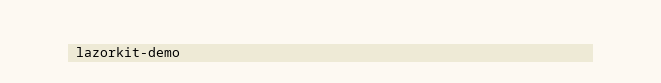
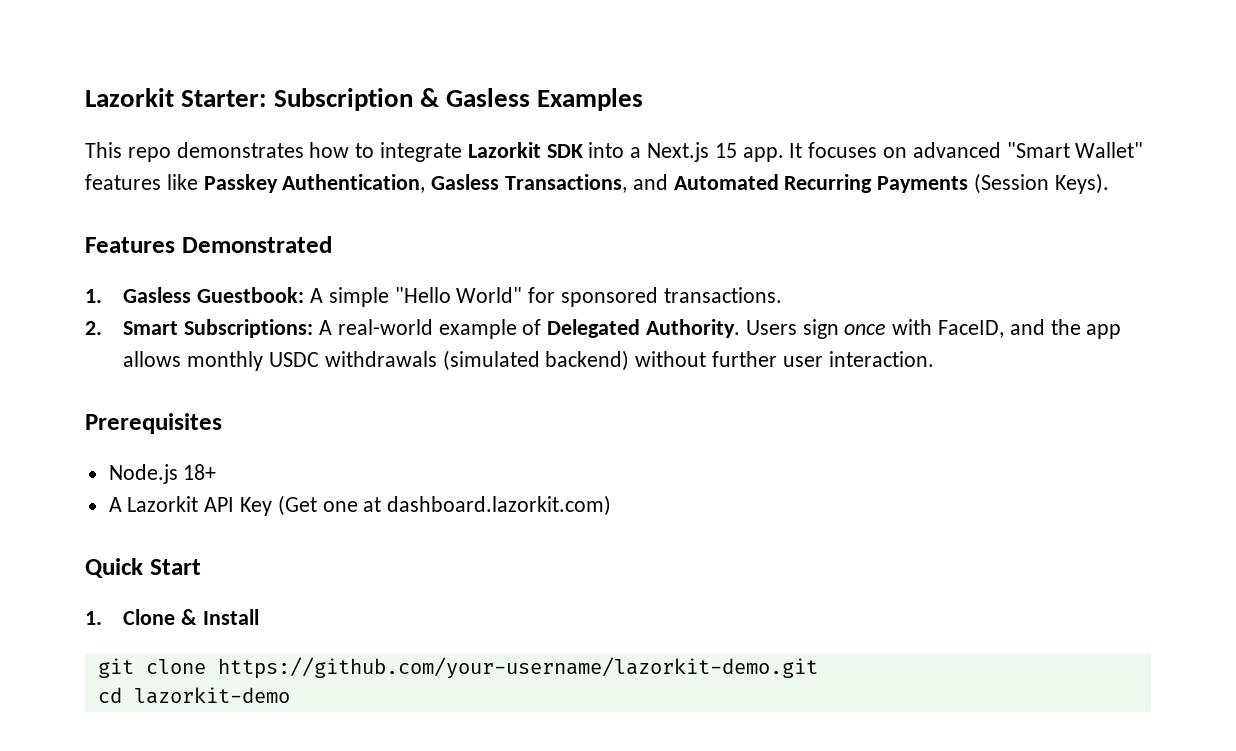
(75, 52) none -> [85,88,644,111] [85,142,1144,162] [85,173,1109,194] [85,236,332,253] [85,287,782,307] [85,319,1122,339] [123,350,934,371] [85,413,222,434] [108,464,217,484] [108,495,612,516] [85,558,201,578] [85,609,259,625] [97,657,818,679] [97,687,122,703] Lazorkit Starter: Subscription & Gasless Examples // This repo demonstrates how to integrate Lazorkit SDK into a Next.js 15 app. It focuses on advanced "Smart Wallet" features like Passkey Authentication, Gasless Transactions, and Automated Recurring Payments (Session Keys). // Features Demonstrated // 1. Gasless Guestbook: A simple "Hello World" for sponsored transactions. // 2. Smart Subscriptions: A real-world example of Delegated Authority. Users sign once with FaceID, and the app allows monthly USDC withdrawals (simulated backend) without further user interaction. // Prerequisites // Node.js 18+ // A Lazorkit API Key (Get one at dashboard.lazorkit.com) // Quick Start // 1. Clone & Install // git clone https://github.com/your-username/lazorkit-demo.git // cd

